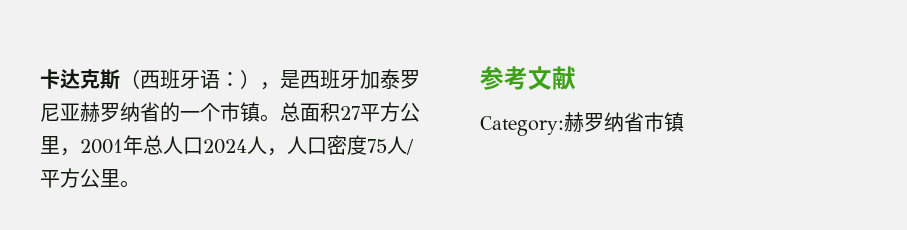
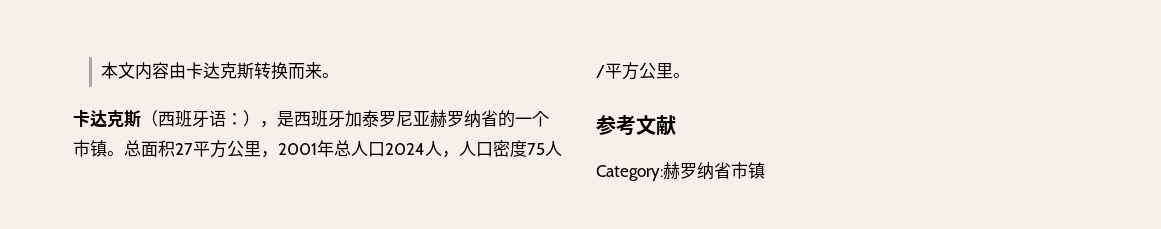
(40, 79) none -> [101,62,340,80] 本文内容由卡达克斯转换而来。 //

